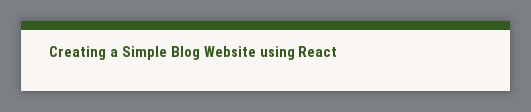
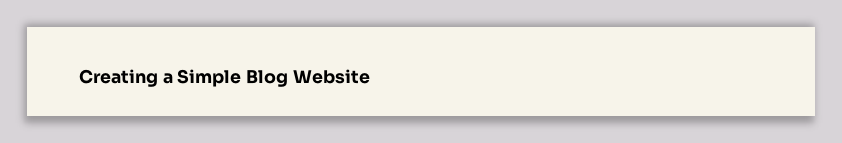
[259,46,338,60] using React -> (370, 76) none

